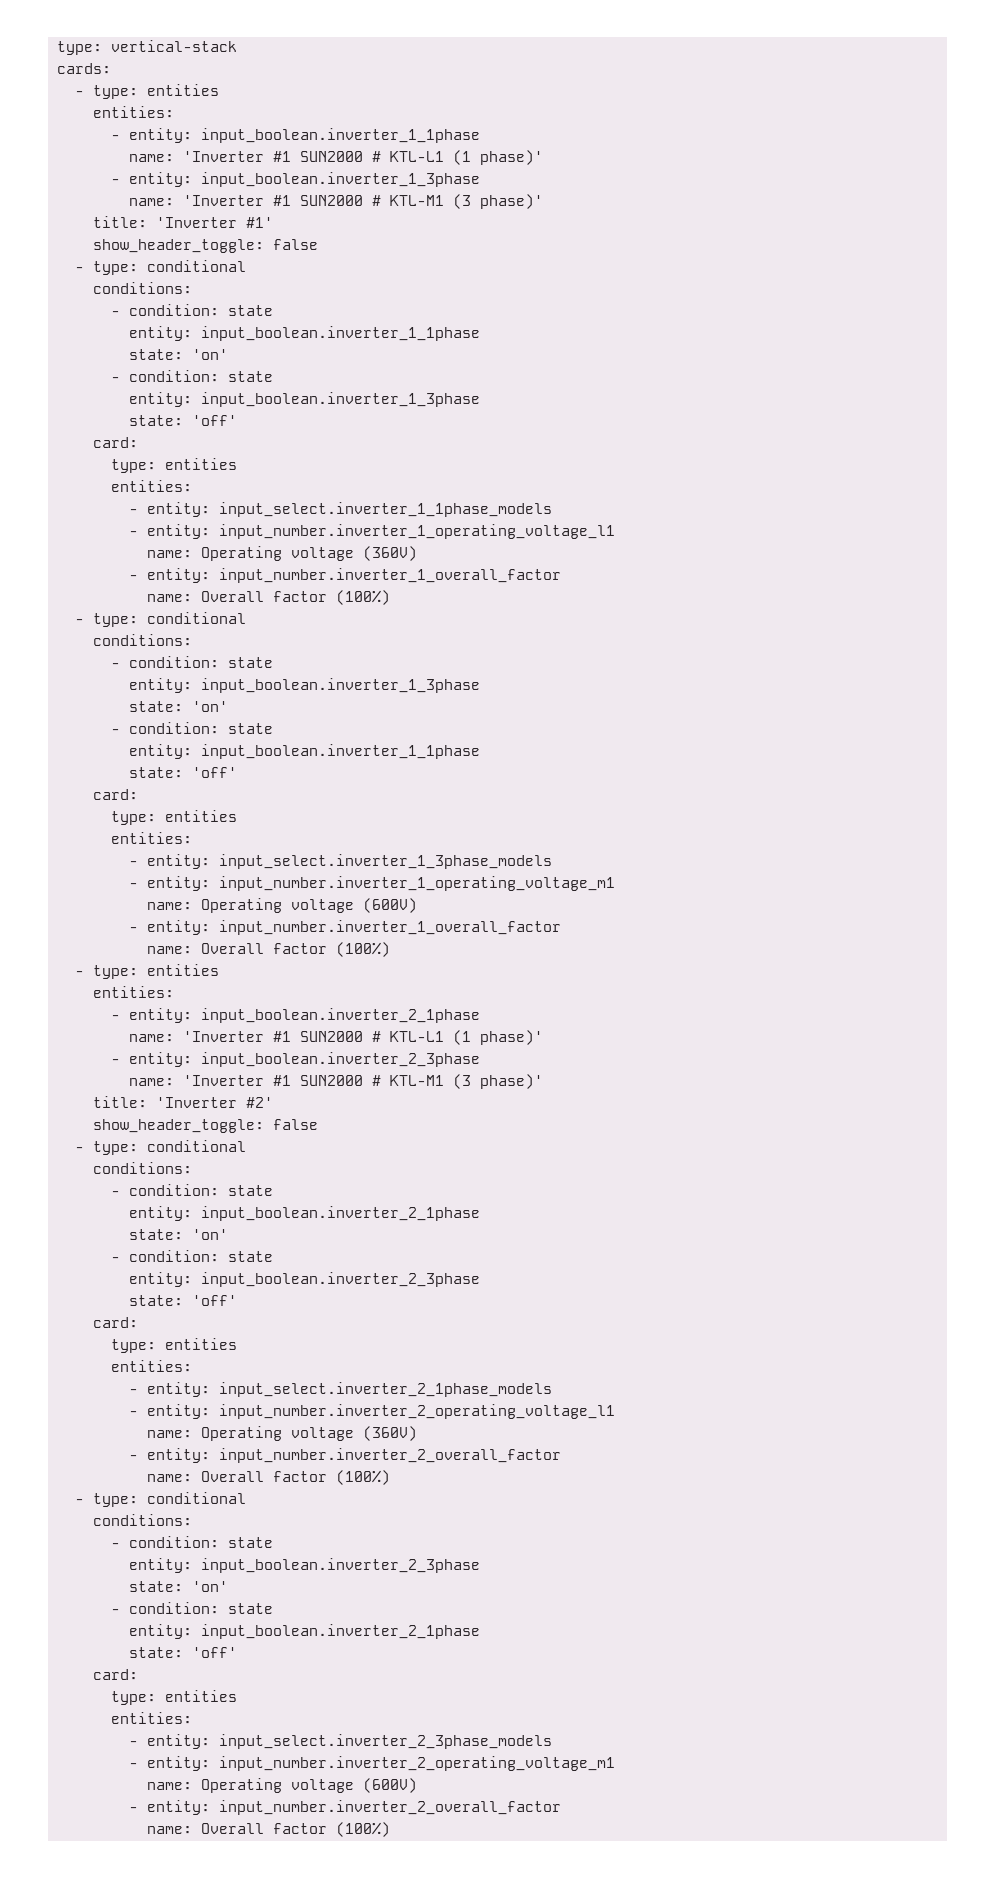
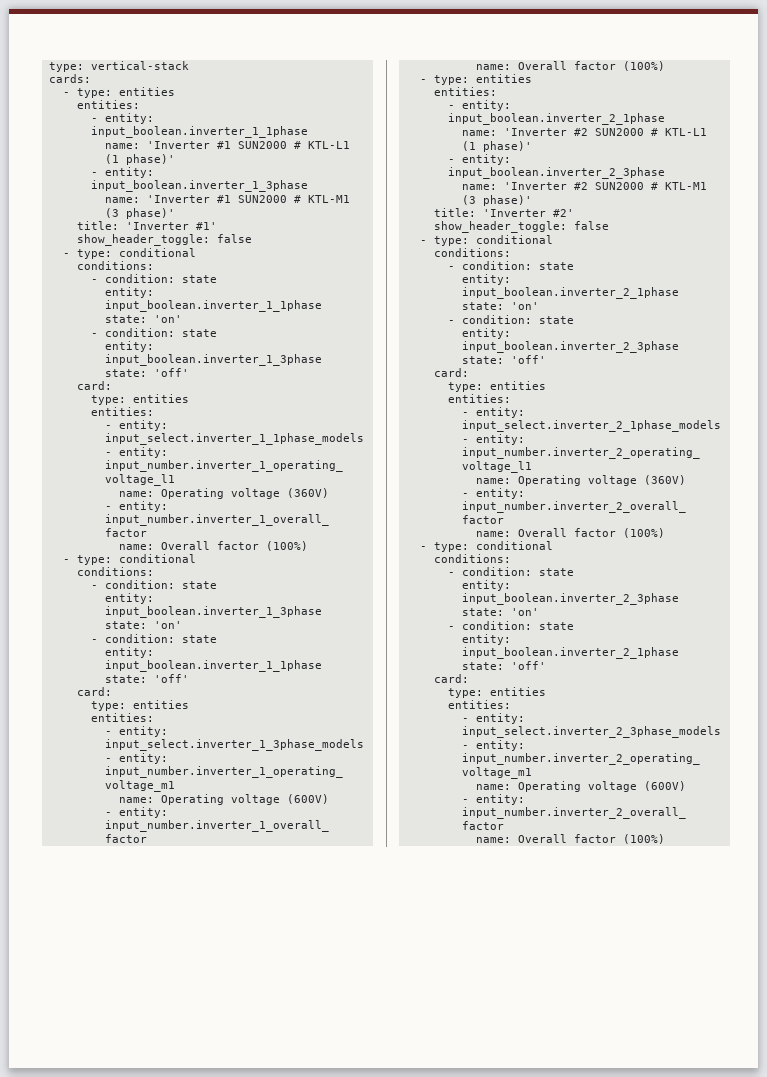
[273,1031,291,1042] #1 -> [573,128,588,136] #2
[273,1075,291,1086] #1 -> [573,182,588,190] #2

